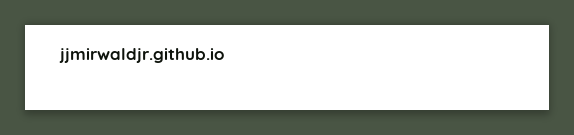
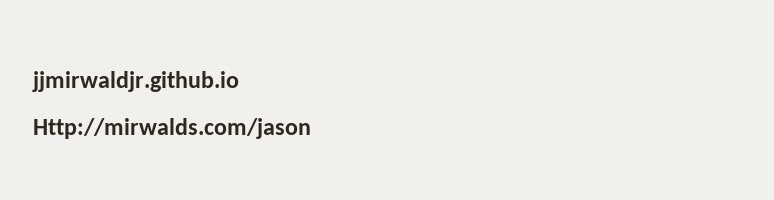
(224, 55) none -> [33,118,311,139] // Http://mirwalds.com/jason

